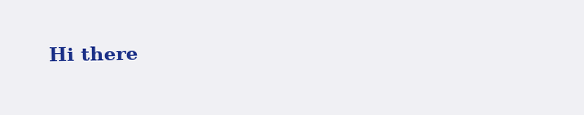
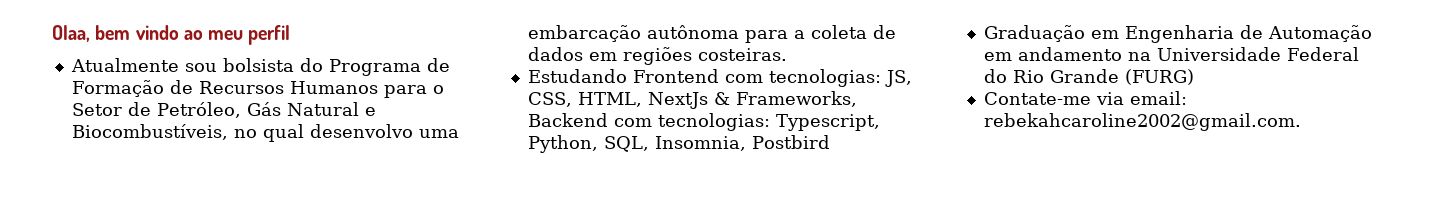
[48,45,139,62] Hi there -> [52,25,291,45] [70,58,450,76] [71,80,444,98] [71,102,376,118] [71,124,459,142] [527,25,896,43] [527,47,787,65] [527,69,912,87] [527,91,857,109] [527,113,880,131] [527,135,830,153] [983,25,1372,43] [983,47,1359,61] [983,69,1194,85] [983,91,1187,105] [983,113,1301,131] Olaa, bem vindo ao meu perfil // Atualmente sou bolsista do Programa de Formação de Recursos Humanos para o Setor de Petróleo, Gás Natural e Biocombustíveis, no qual desenvolvo uma embarcação autônoma para a coleta de dados em regiões costeiras. // Estudando Frontend com tecnologias: JS, CSS, HTML, NextJs & Frameworks, Backend com tecnologias: Typescript, Python, SQL, Insomnia, Postbird // Graduação em Engenharia de Automação em andamento na Universidade Federal do Rio Grande (FURG) // Contate-me via email: rebekahcaroline2002@gmail.com.

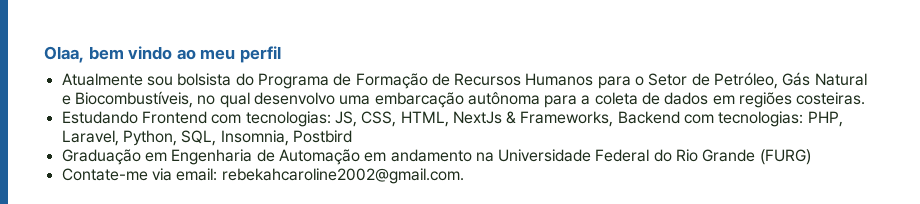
[775,114,880,131] Typescript, -> [807,111,843,127] [61,130,119,146] PHP, Laravel,

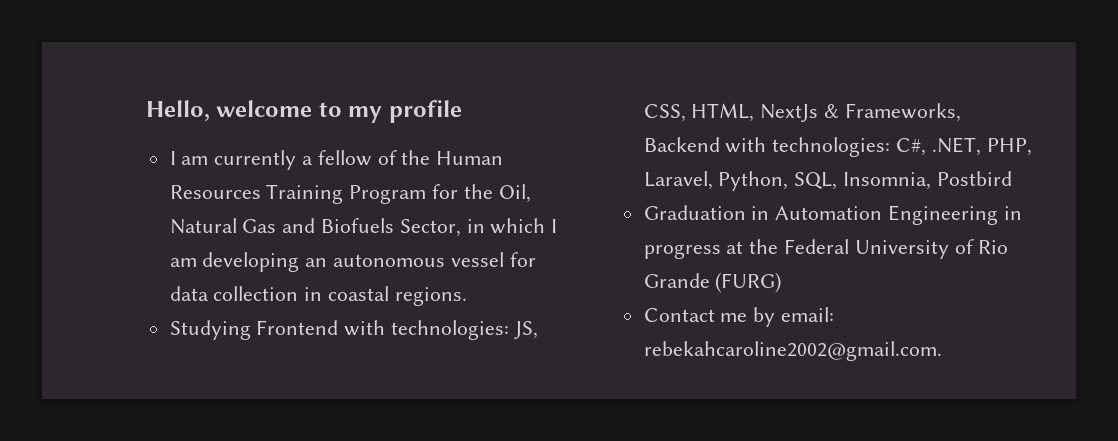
[44,46,281,63] [61,72,867,89] [61,91,866,108] [61,111,331,127] Olaa, bem vindo ao meu perfil // Atualmente sou bolsista do Programa de Formação de Recursos Humanos para o Setor de Petróleo, Gás Natural e Biocombustíveis, no qual desenvolvo uma embarcação autônoma para a coleta de dados em regiões costeiras. // Estudando Frontend com tecnologias: -> [146,100,462,123] [169,150,504,170] [169,184,531,204] [169,218,558,237] [169,252,536,272] [169,286,467,306] [169,320,510,340] Hello, welcome to my profile // I am currently a fellow of the Human Resources Training Program for the Oil, Natural Gas and Biofuels Sector, in which I am developing an autonomous vessel for data collection in coastal regions. // Studying Frontend with technologies:
[684,111,804,127] com tecnologias: -> [725,137,981,157] with technologies: C#, .NET,
[61,149,672,165] Graduação em Engenharia de Automação em andamento na Universidade Federal do -> [643,205,1022,225] [643,239,974,259] Graduation in Automation Engineering in progress at the Federal University of
[61,168,172,181] Contate-me via -> [643,307,776,327] Contact me by

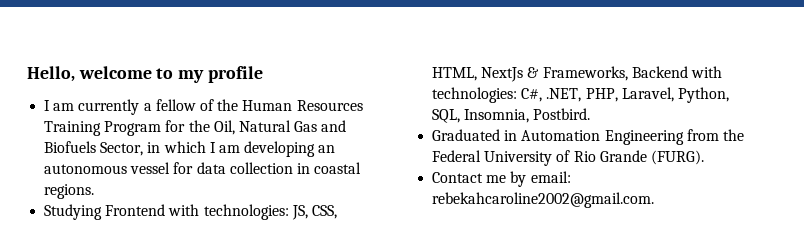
[936,171,1012,186] [643,205,746,220] Postbird // Graduation -> [533,108,591,120] [432,129,501,141] Postbird. // Graduated
[1003,206,1022,220] [643,241,744,259] in progress at -> [686,129,719,141] from
[715,272,782,293] (FURG) -> [650,150,704,165] (FURG).

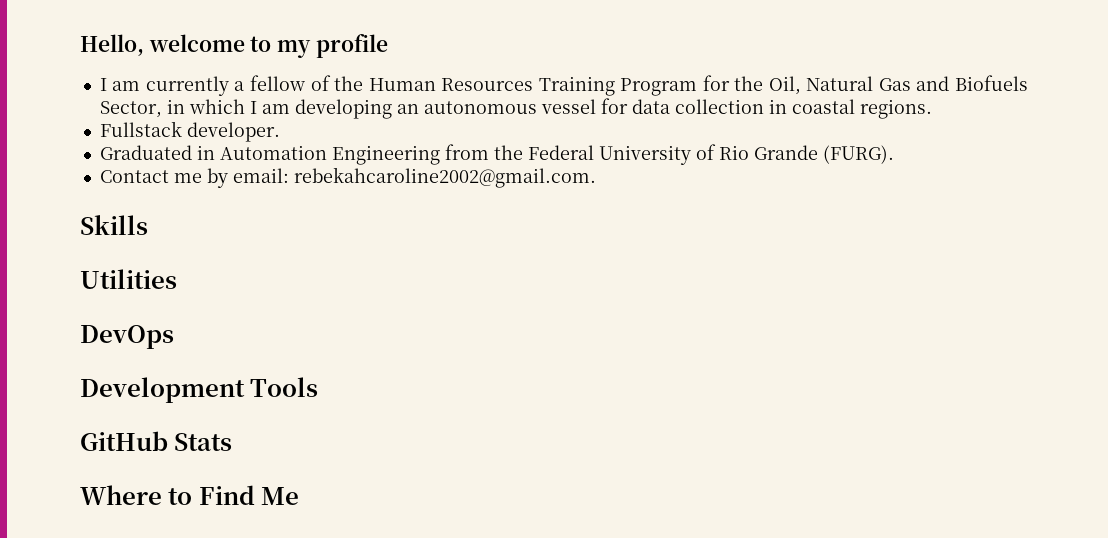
[44,204,337,220] [432,66,722,82] [432,87,729,103] [432,108,591,123] Studying Frontend with technologies: JS, CSS, HTML, NextJs & Frameworks, Backend with technologies: C#, .NET, PHP, Laravel, Python, SQL, Insomnia, Postbird. -> [99,121,280,142] Fullstack developer.
(655, 200) none -> [80,215,148,235] [80,269,177,289] [80,325,174,349] [80,377,319,403] [80,431,233,451] [80,485,300,505] // Skills // Utilities // DevOps // Development Tools // GitHub Stats // Where to Find Me

